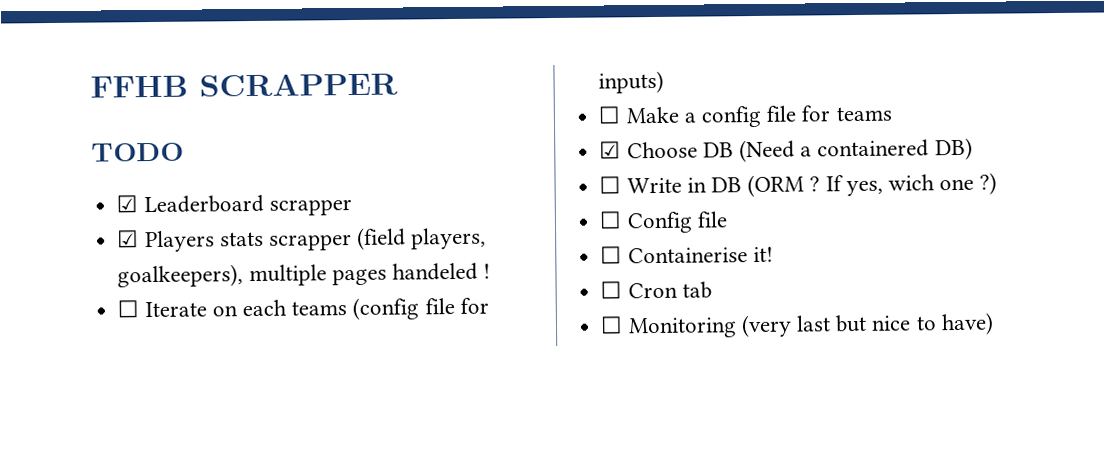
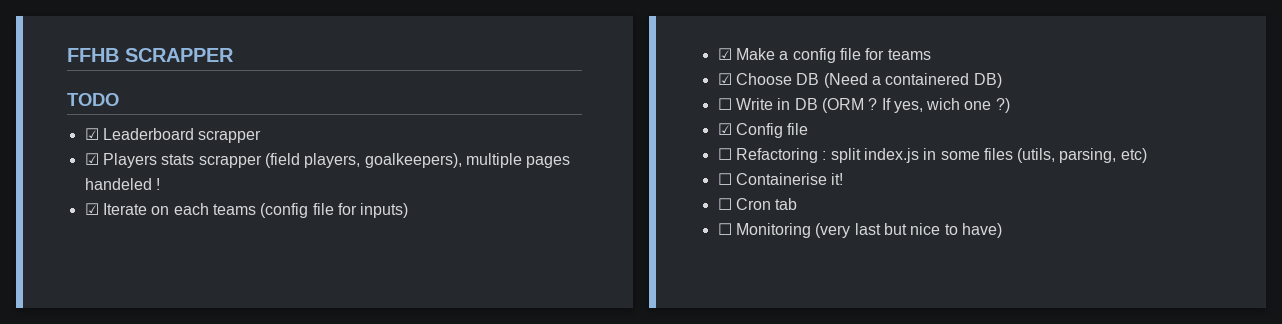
[117,300,140,318] ☐ -> [84,203,99,215] ☑
[598,106,621,124] ☐ -> [717,48,732,60] ☑
[599,211,623,229] ☐ -> [717,123,732,135] ☑
(728, 219) none -> [717,148,1147,163] // ☐ Refactoring : split index.js in some files (utils, parsing, etc)

